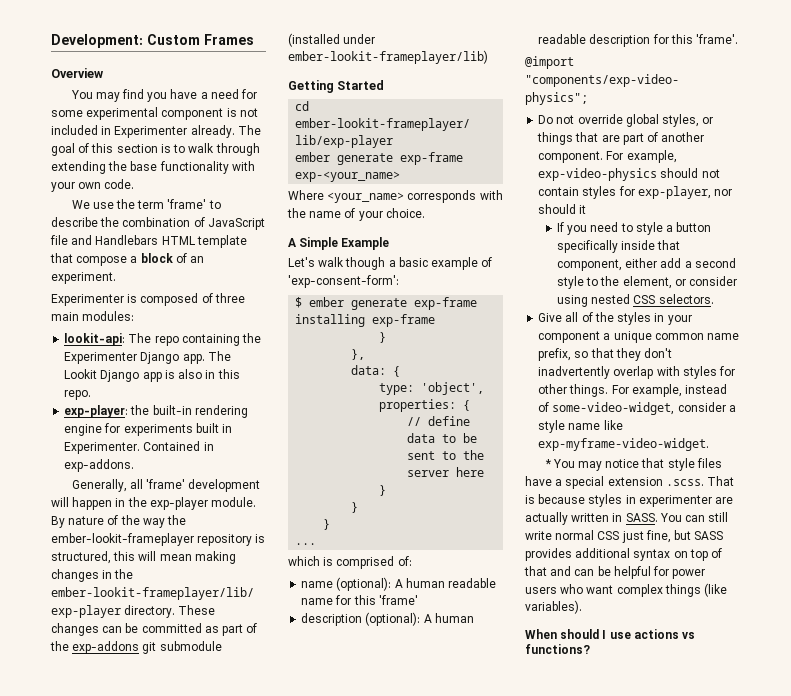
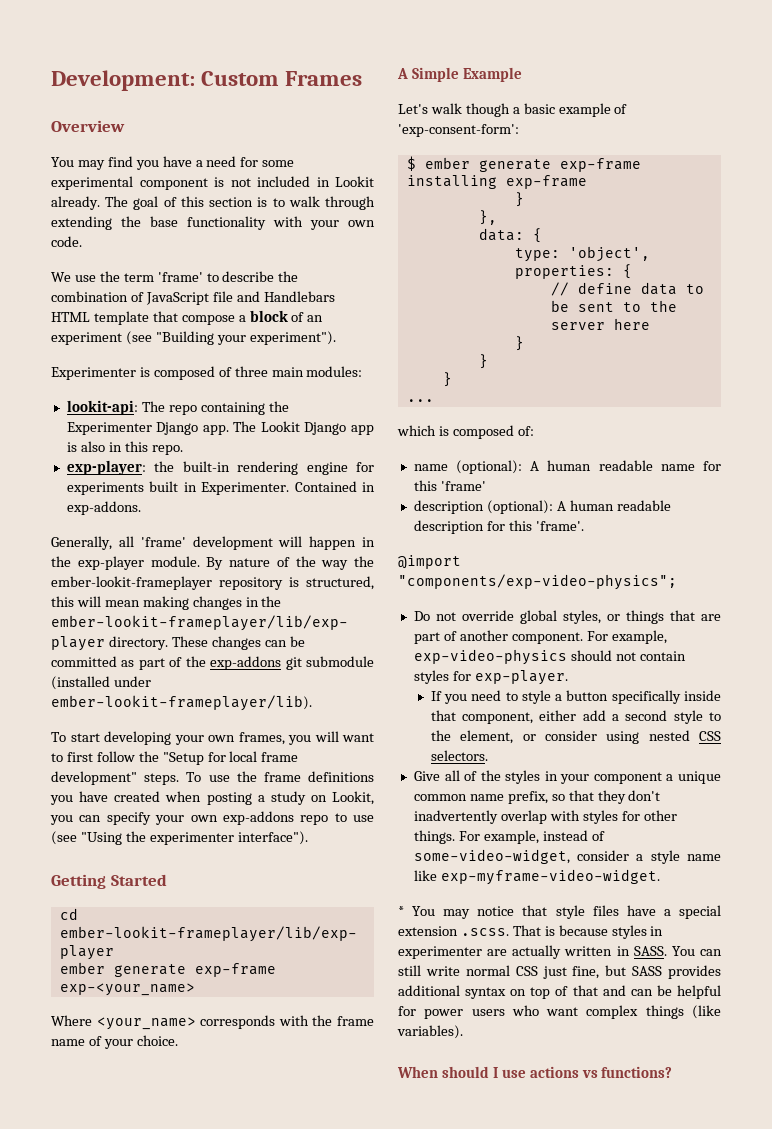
[114,126,188,138] Experimenter -> [335,176,374,187] Lookit
[51,272,116,284] experiment. -> [51,331,336,345] experiment (see "Building your experiment").
[288,50,488,64] ember-lookit-frameplayer/lib) -> [51,695,312,711] [51,731,374,745] [51,751,299,765] [51,771,374,785] [50,791,374,805] [50,811,374,825] [51,831,308,845] ember-lookit-frameplayer/lib). // To start developing your own frames, you will want to first follow the "Setup for local frame development" steps. To use the frame definitions you have created when posting a study on Lookit, you can specify your own exp-addons repo to use (see "Using the experimenter interface").
(306, 213) none -> [337,1016,374,1026] frame
[336,556,395,569] comprised -> [452,425,514,439] composed
[637,186,733,199] [538,204,587,214] exp-player, nor should it -> [474,670,568,685] exp-player.

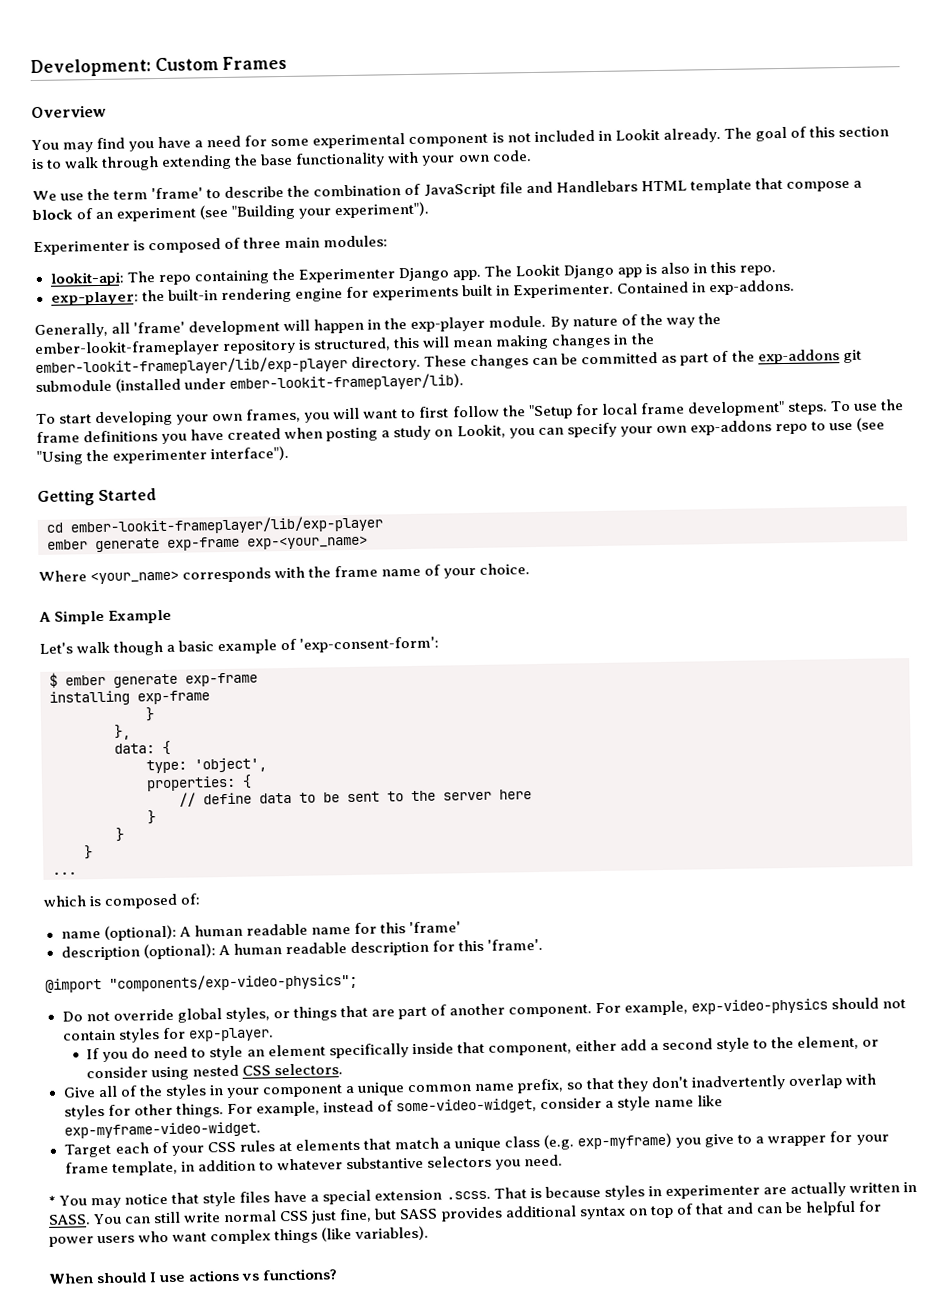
(468, 699) none -> [131,1047,151,1059] do
[555,690,609,701] a button -> [246,1044,326,1057] an element
(660, 877) none -> [63,1130,889,1158] [64,1154,563,1176] // Target each of your CSS rules at elements that match a unique class (e.g. exp-myframe) you give to a wrapper for your frame template, in addition to whatever substantive selectors you need.

